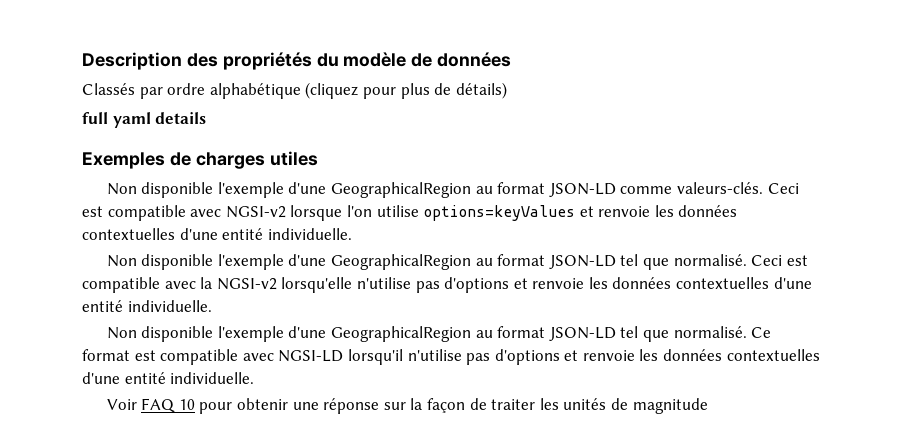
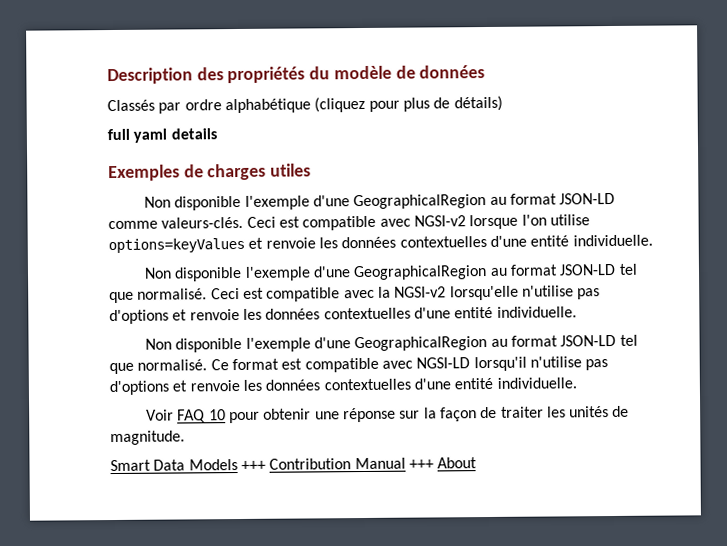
[632,398,708,414] magnitude -> [110,430,185,446] [110,457,478,472] magnitude. // Smart Data Models +++ Contribution Manual +++ About

